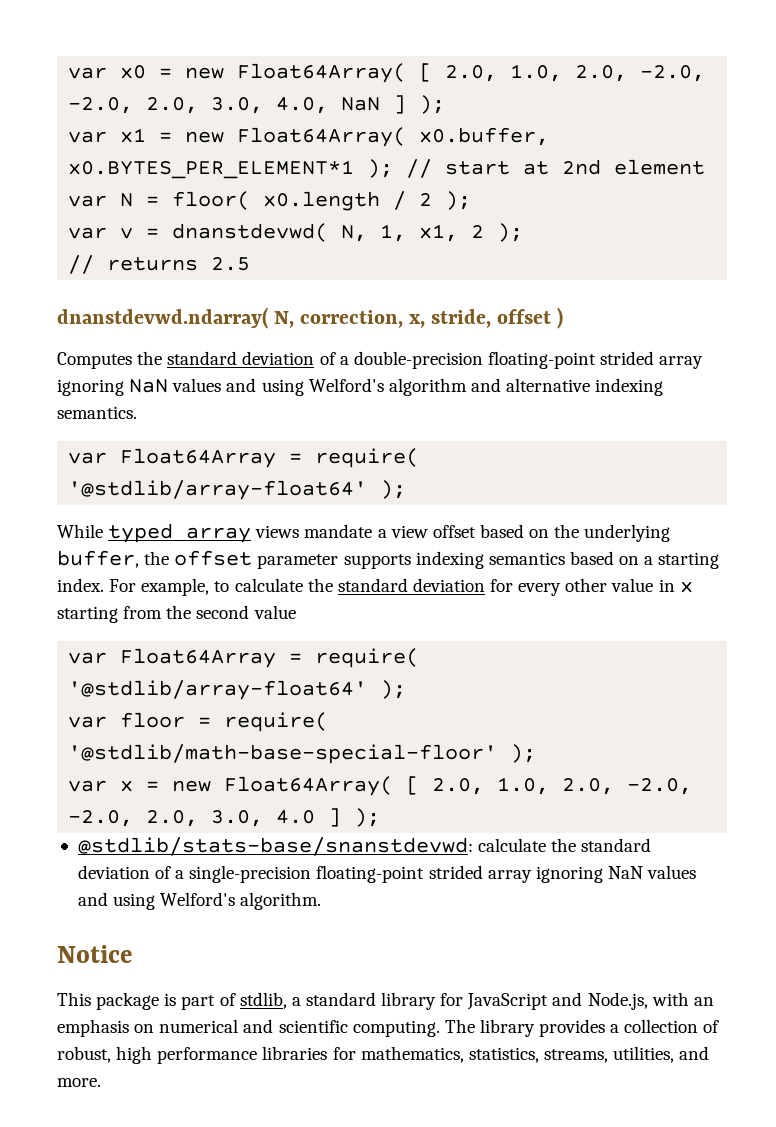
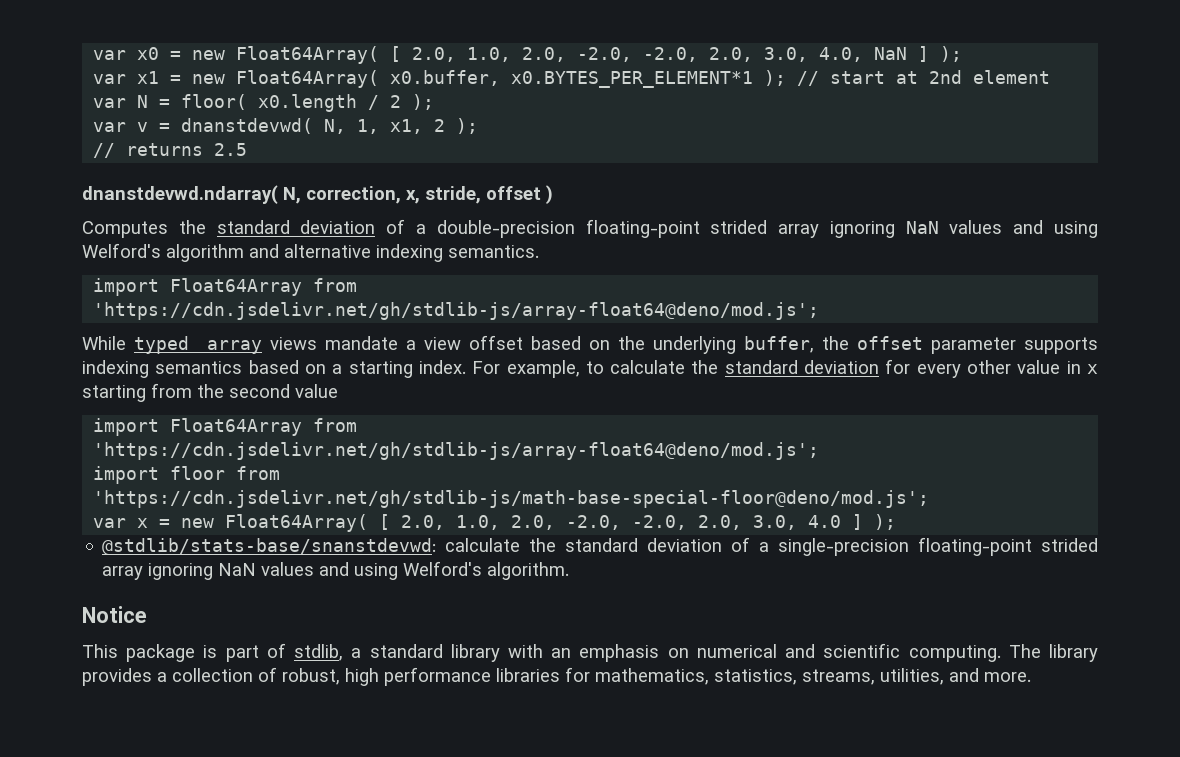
[68,448,420,468] [68,480,407,500] var Float64Array = require( '@stdlib/array-float64' ); -> [93,278,358,296] [93,302,820,320] import Float64Array from 'https://cdn.jsdelivr.net/gh/stdlib-js/array-float64@deno/mod.js';
[68,648,420,668] [68,680,407,700] [68,712,329,732] [68,744,537,764] var Float64Array = require( '@stdlib/array-float64' ); // var floor = require( '@stdlib/math-base-special-floor' ); -> [93,418,358,436] [93,442,820,460] [93,466,281,484] [93,490,930,508] import Float64Array from 'https://cdn.jsdelivr.net/gh/stdlib-js/array-float64@deno/mod.js'; // import floor from 'https://cdn.jsdelivr.net/gh/stdlib-js/math-base-special-floor@deno/mod.js';
[440,992,648,1010] for JavaScript and Node.js, -> (500, 653) none

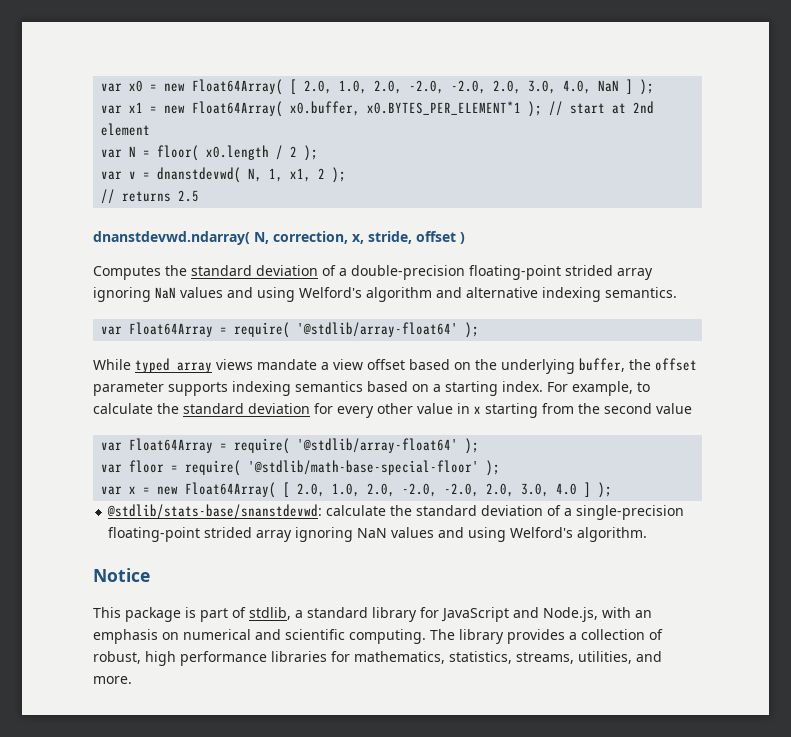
[93,278,358,296] [93,302,820,320] import Float64Array from 'https://cdn.jsdelivr.net/gh/stdlib-js/array-float64@deno/mod.js'; -> [101,322,480,338] var Float64Array = require( '@stdlib/array-float64' );
[93,418,358,436] [93,442,820,460] [93,466,281,484] [93,490,930,508] import Float64Array from 'https://cdn.jsdelivr.net/gh/stdlib-js/array-float64@deno/mod.js'; // import floor from 'https://cdn.jsdelivr.net/gh/stdlib-js/math-base-special-floor@deno/mod.js'; -> [101,438,480,454] [101,460,501,476] var Float64Array = require( '@stdlib/array-float64' ); // var floor = require( '@stdlib/math-base-special-floor' );
(500, 653) none -> [420,607,598,622] for JavaScript and Node.js,

